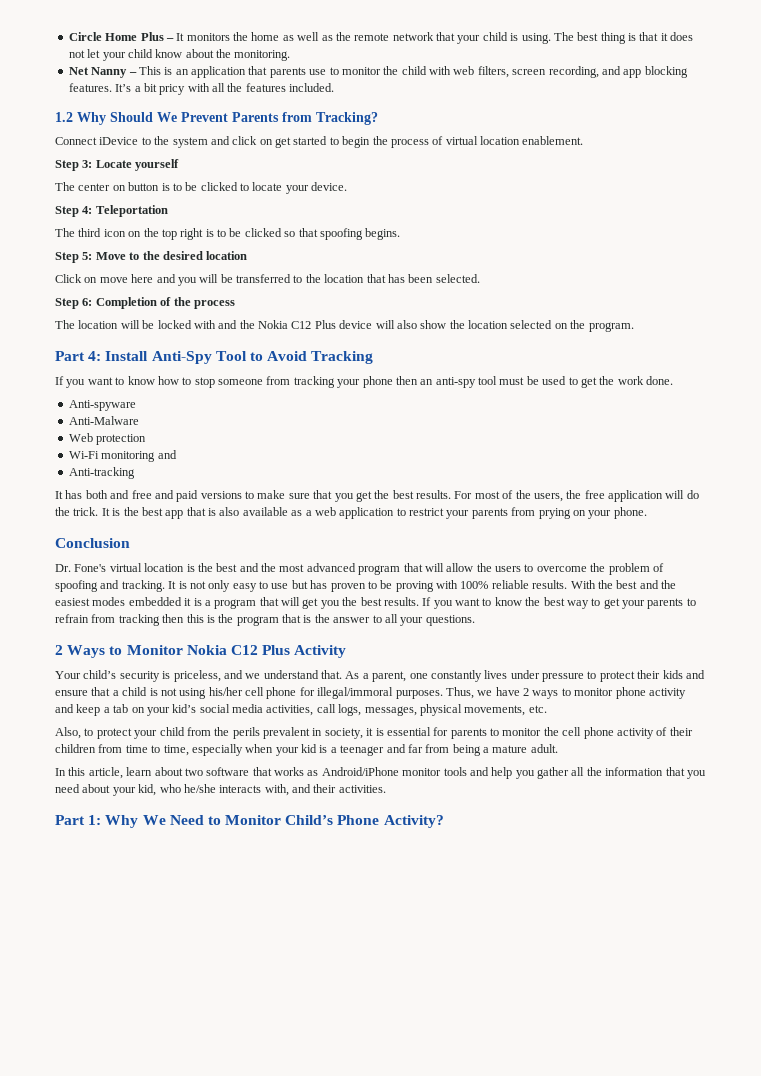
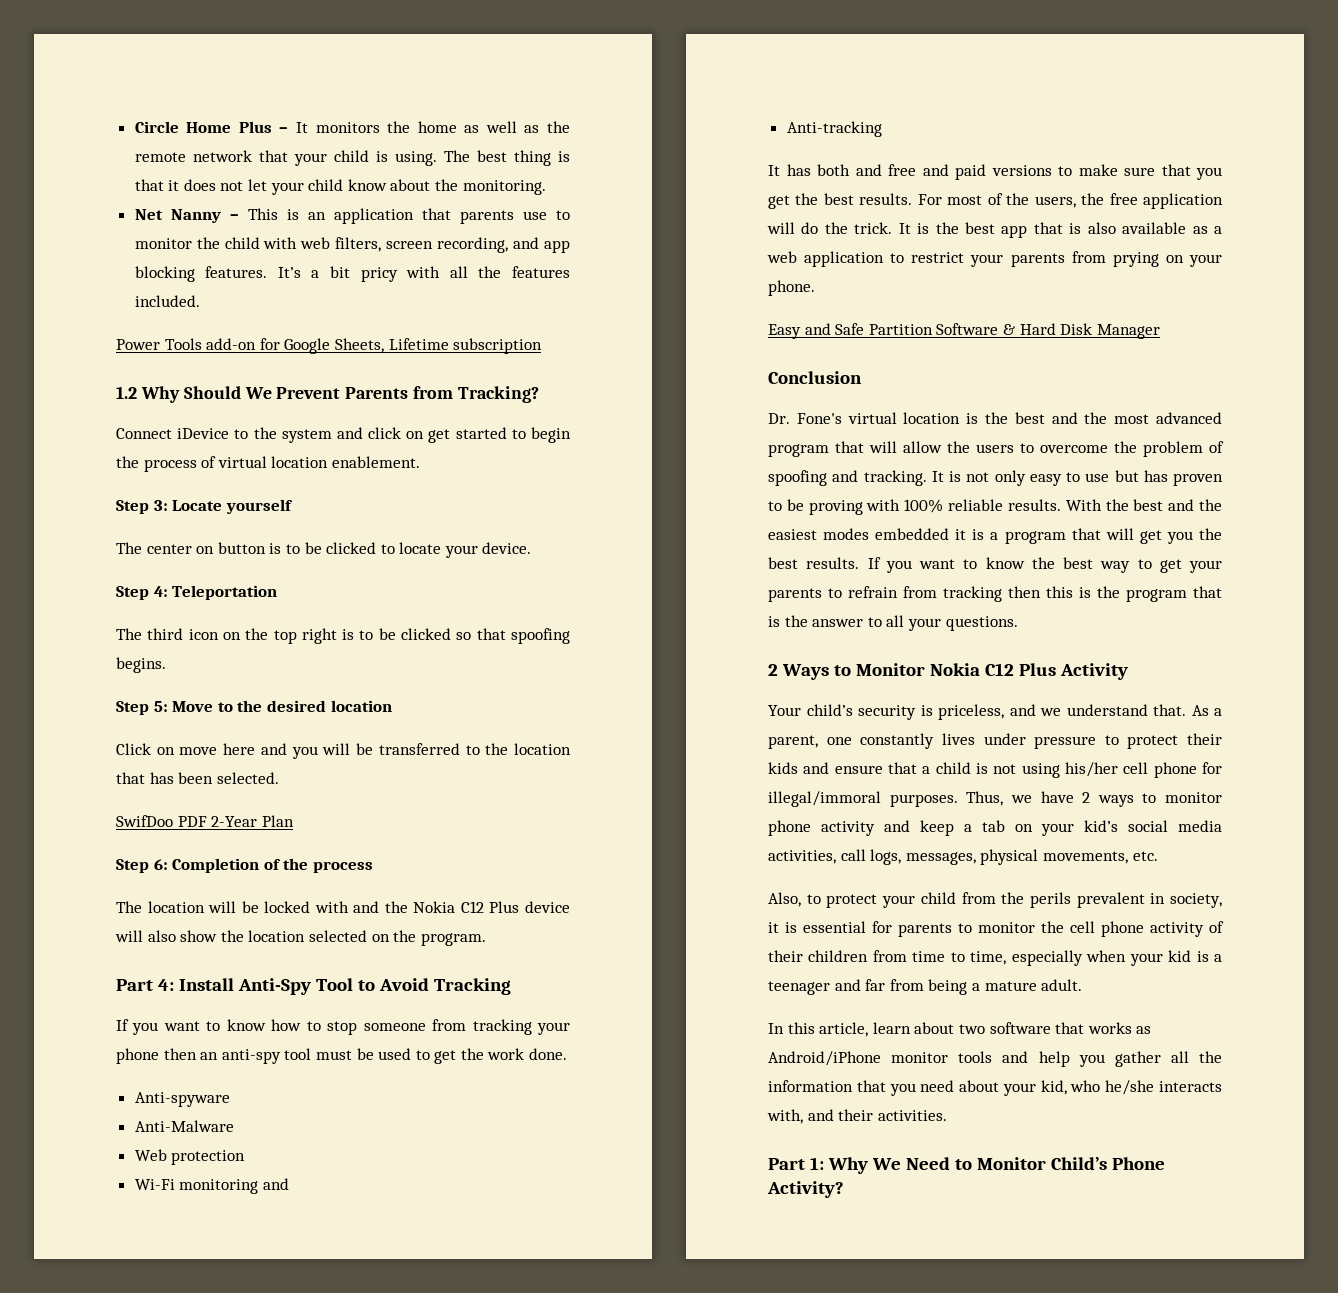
(335, 87) none -> [116,338,543,354] // Power Tools add-on for Google Sheets, Lifetime subscription
(480, 278) none -> [116,815,294,827] // SwifDoo PDF 2-Year Plan
(647, 513) none -> [768,323,1160,339] // Easy and Safe Partition Software & Hard Disk Manager

